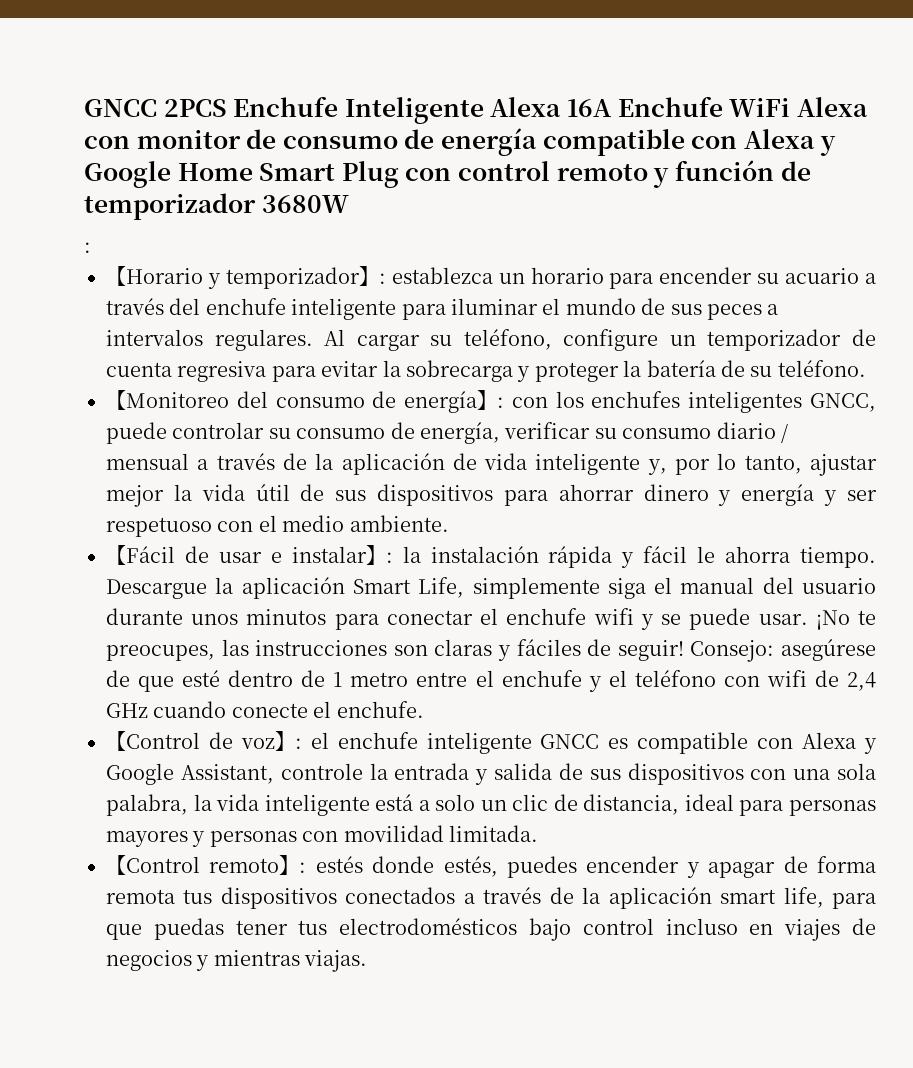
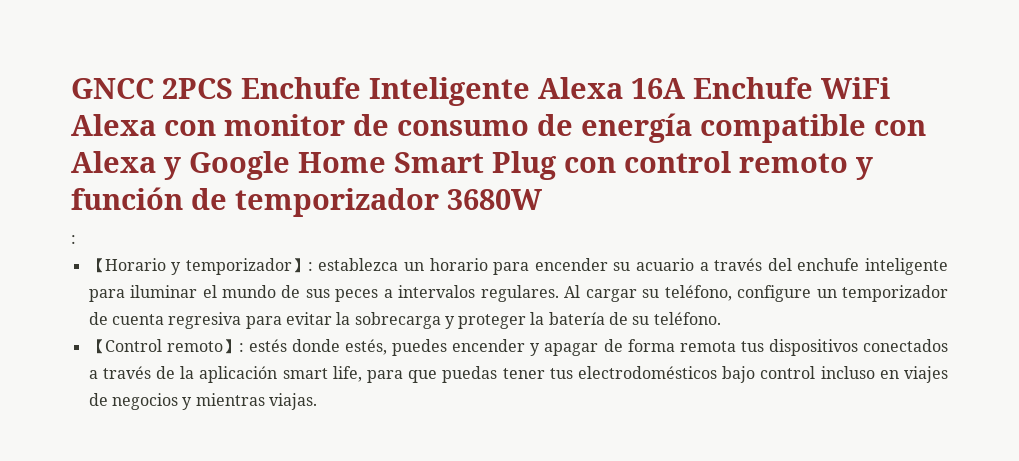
[106,390,876,413] [106,422,788,444] [106,453,877,476] [106,484,877,507] [106,515,449,537] [106,545,876,568] [106,577,876,599] [106,608,877,630] [106,639,877,662] [106,670,876,692] [106,701,424,718] [106,731,877,754] [106,763,876,785] [106,794,877,816] [106,825,538,847] // 【Monitoreo del consumo de energía】: con los enchufes inteligentes GNCC, puede controlar su consumo de energía, verificar su consumo diario / mensual a través de la aplicación de vida inteligente y, por lo tanto, ajustar mejor la vida útil de sus dispositivos para ahorrar dinero y energía y ser respetuoso con el medio ambiente. // 【Fácil de usar e instalar】: la instalación rápida y fácil le ahorra tiempo. Descargue la aplicación Smart Life, simplemente siga el manual del usuario durante unos minutos para conectar el enchufe wifi y se puede usar. ¡No te preocupes, las instrucciones son claras y fáciles de seguir! Consejo: asegúrese de que esté dentro de 1 metro entre el enchufe y el teléfono con wifi de 2,4 GHz cuando conecte el enchufe. // 【Control de voz】: el enchufe inteligente GNCC es compatible con Alexa y Google Assistant, controle la entrada y salida de sus dispositivos con una sola palabra, la vida inteligente está a solo un clic de distancia, ideal para personas mayores y personas con movilidad limitada. -> (721, 318) none

